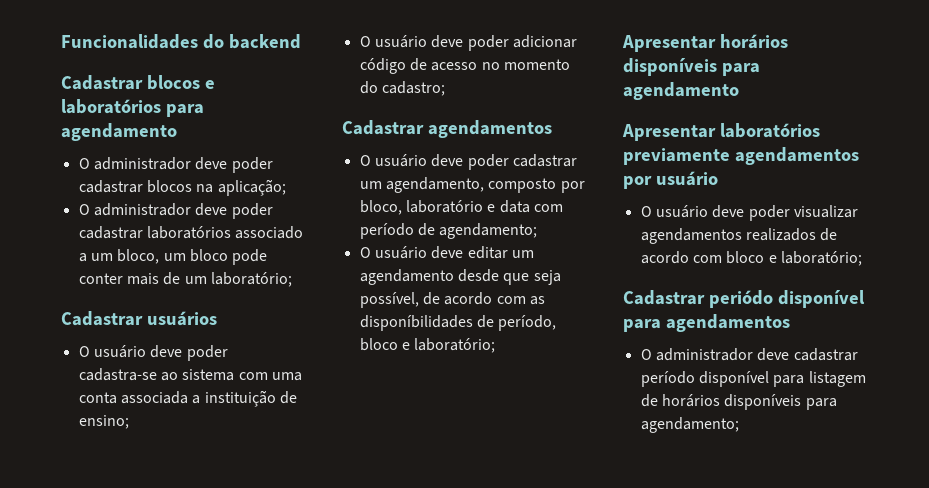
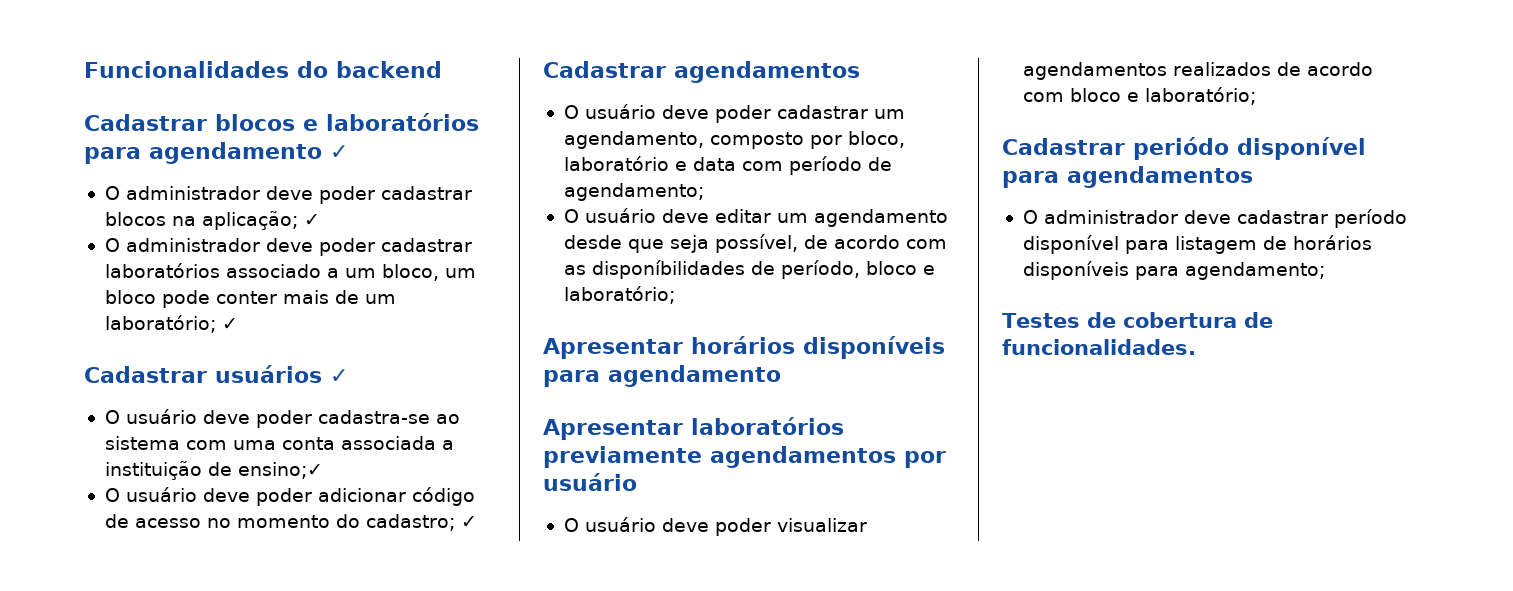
(177, 132) none -> [330,145,348,159] ✓
(286, 187) none -> [303,214,320,226] ✓
(292, 279) none -> [221,318,238,330] ✓
(217, 318) none -> [330,369,348,383] ✓
[78,415,129,429] ensino; -> [237,462,323,479] ensino;✓
(445, 88) none -> [460,516,477,528] ✓
(739, 425) none -> [1002,312,1273,328] [1002,339,1196,355] // Testes de cobertura de funcionalidades.

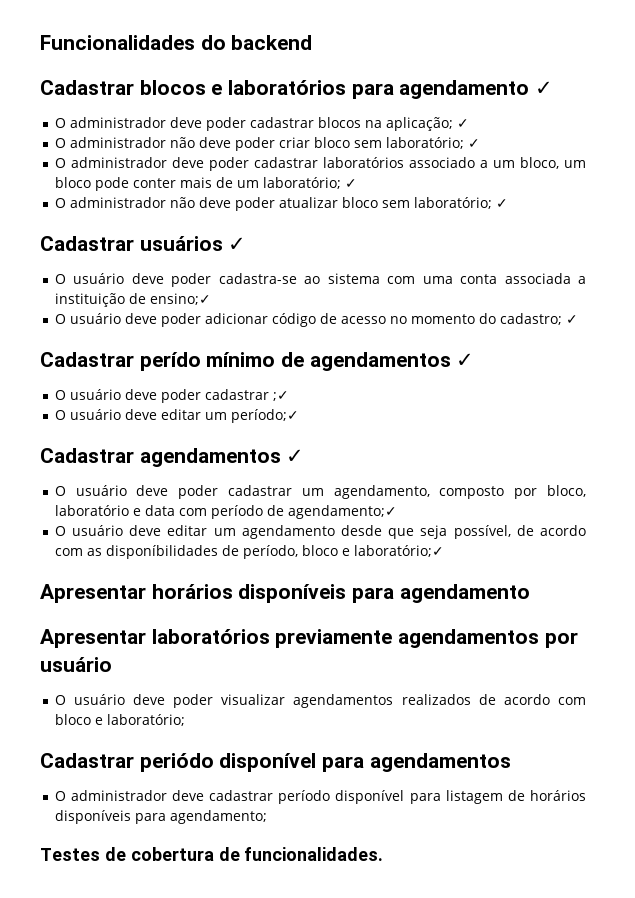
(320, 220) none -> [54,137,480,151] // O administrador não deve poder criar bloco sem laboratório; ✓
(238, 324) none -> [54,197,508,211] // O administrador não deve poder atualizar bloco sem laboratório; ✓
[674,61,860,83] agendamentos -> [139,352,475,371] [54,389,289,403] [54,409,299,423] [40,448,305,467] perído mínimo de agendamentos ✓ // O usuário deve poder cadastrar ;✓ // O usuário deve editar um período;✓ // Cadastrar agendamentos ✓
[563,183,704,201] agendamento; -> [287,505,397,519] agendamento;✓
[563,286,675,304] laboratório; -> [353,545,444,557] laboratório;✓

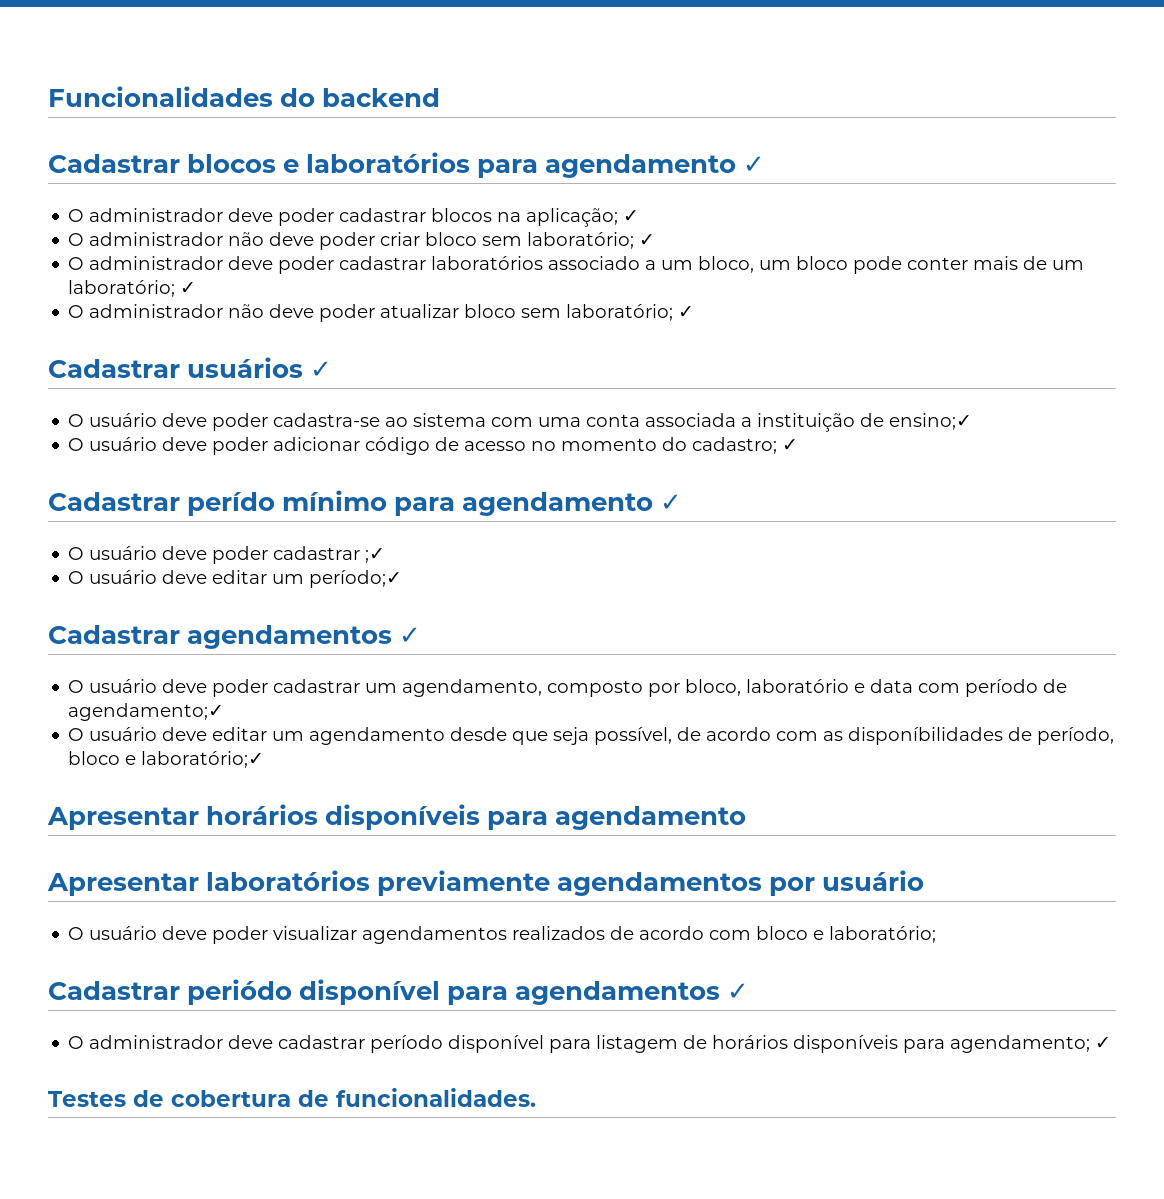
[281,352,451,371] de agendamentos -> [394,492,654,516] para agendamento
(511, 762) none -> [727,983,750,1000] ✓
(267, 817) none -> [1095,1037,1112,1049] ✓

